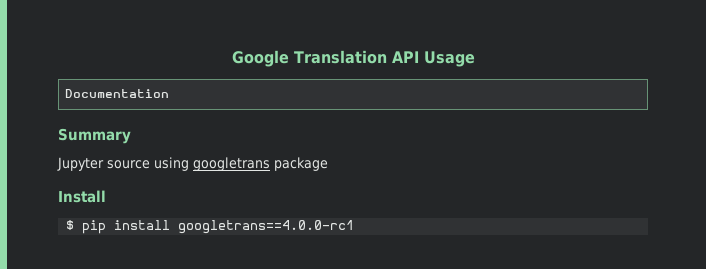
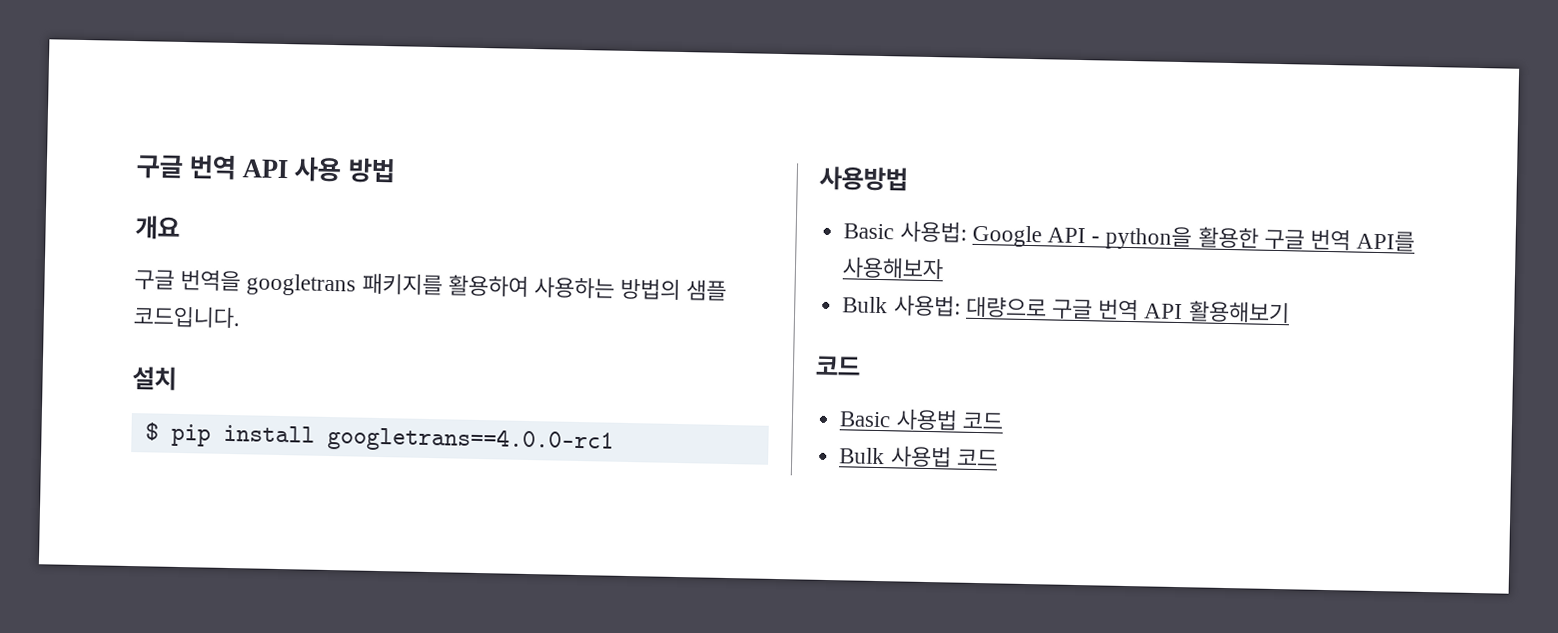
[231,50,475,67] [65,89,170,98] [58,128,131,144] [57,157,328,171] [58,190,106,203] [66,220,355,234] Google Translation API Usage // Documentation // Summary // Jupyter source using googletrans package // Install // $ pip install googletrans==4.0.0-rc1 -> [136,154,396,184] [135,215,180,240] [134,268,728,301] [133,305,241,329] [132,366,177,391] [144,422,614,455] [819,165,909,192] [843,220,1416,252] [842,256,945,280] [842,294,1290,324] [815,355,861,376] [839,408,1004,431] [839,445,998,468] 구글 번역 API 사용 방법 // 개요 // 구글 번역을 googletrans 패키지를 활용하여 사용하는 방법의 샘플 코드입니다. // 설치 // $ pip install googletrans==4.0.0-rc1 // 사용방법 // Basic 사용법: Google API - python을 활용한 구글 번역 API를 사용해보자 // Bulk 사용법: 대량으로 구글 번역 API 활용해보기 // 코드 // Basic 사용법 코드 // Bulk 사용법 코드

